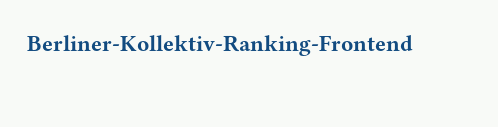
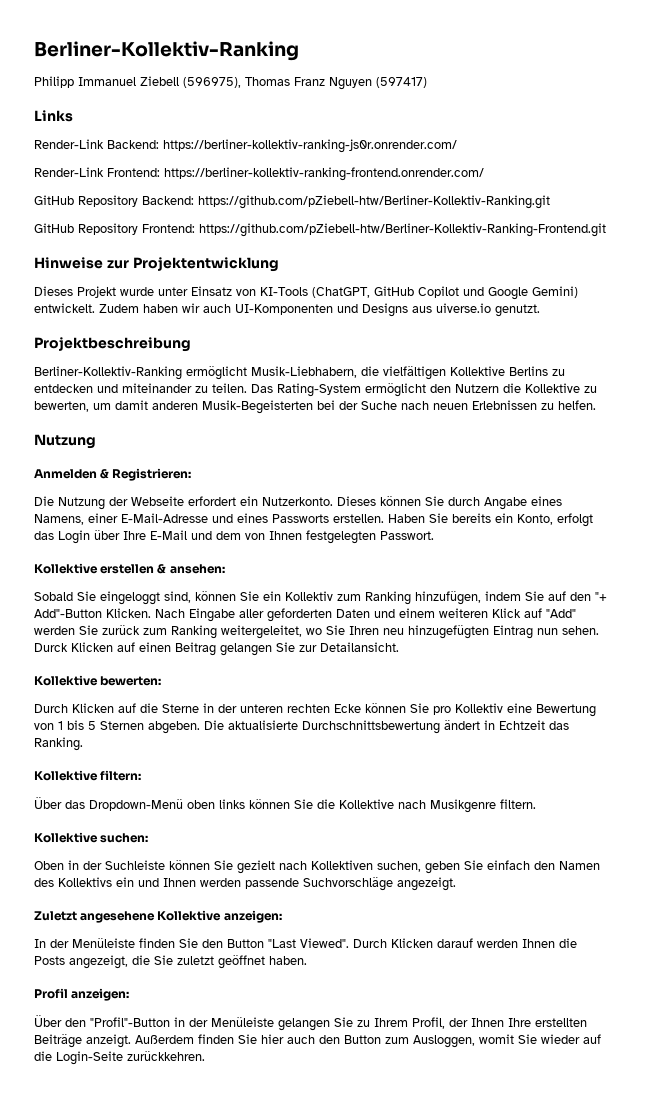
[27,35,413,56] Berliner-Kollektiv-Ranking-Frontend -> [34,41,299,61] [34,76,427,90] [34,110,73,122] [34,139,457,153] [34,167,484,181] [34,195,550,209] [34,223,606,237] [34,257,279,272] [34,286,578,300] [34,303,540,317] [34,337,191,352] [34,366,565,380] [34,383,597,397] [34,400,596,414] [34,434,96,449] [34,468,192,481] [34,496,562,510] [34,513,593,527] [34,530,434,544] [34,563,225,574] [34,591,607,605] [34,608,576,622] [34,625,599,639] [34,642,399,656] [34,675,162,686] [34,703,596,717] [34,720,569,734] [34,737,83,751] [34,770,142,781] [34,797,536,813] [34,832,149,843] [34,860,600,874] [34,877,456,891] [34,910,282,923] [34,938,577,948] [34,955,307,969] [34,988,130,1001] [34,1015,587,1031] [34,1034,601,1048] [34,1051,205,1065] Berliner-Kollektiv-Ranking // Philipp Immanuel Ziebell (596975), Thomas Franz Nguyen (597417) // Links // Render-Link Backend: https://berliner-kollektiv-ranking-js0r.onrender.com/ // Render-Link Frontend: https://berliner-kollektiv-ranking-frontend.onrender.com/ // GitHub Repository Backend: https://github.com/pZiebell-htw/Berliner-Kollektiv-Ranking.git // GitHub Repository Frontend: https://github.com/pZiebell-htw/Berliner-Kollektiv-Ranking-Frontend.git // Hinweise zur Projektentwicklung // Dieses Projekt wurde unter Einsatz von KI-Tools (ChatGPT, GitHub Copilot und Google Gemini) entwickelt. Zudem haben wir auch UI-Komponenten und Designs aus uiverse.io genutzt. // Projektbeschreibung // Berliner-Kollektiv-Ranking ermöglicht Musik-Liebhabern, die vielfältigen Kollektive Berlins zu entdecken und miteinander zu teilen. Das Rating-System ermöglicht den Nutzern die Kollektive zu bewerten, um damit anderen Musik-Begeisterten bei der Suche nach neuen Erlebnissen zu helfen. // Nutzung // Anmelden & Registrieren: // Die Nutzung der Webseite erfordert ein Nutzerkonto. Dieses können Sie durch Angabe eines Namens, einer E-Mail-Adresse und eines Passworts erstellen. Haben Sie bereits ein Konto, erfolgt das Login über Ihre E-Mail und dem von Ihnen festgelegten Passwort. // Kollektive erstellen & ansehen: // Sobald Sie eingeloggt sind, können Sie ein Kollektiv zum Ranking hinzufügen, indem Sie auf den "+ Add"-Button Klicken. Nach Eingabe aller geforderten Daten und einem weiteren Klick auf "Add" werden Sie zurück zum Ranking weitergeleitet, wo Sie Ihren neu hinzugefügten Eintrag nun sehen. Durck Klicken auf einen Beitrag gelangen Sie zur Detailansicht. // Kollektive bewerten: // Durch Klicken auf die Sterne in der unteren rechten Ecke können Sie pro Kollektiv eine Bewertung von 1 bis 5 Sternen abgeben. Die aktualisierte Durchschnittsbewertung ändert in Echtzeit das Ranking. // Kollektive filtern: // Über das Dropdown-Menü oben links können Sie die Kollektive nach Musikgenre filtern. // Kollektive suchen: // Oben in der Suchleiste können Sie gezielt nach Kollektiven suchen, geben Sie einfach den Namen des Kollektivs ein und Ihnen werden passende Suchvorschläge angezeigt. // Zuletzt angesehene Kollektive anzeigen: // In der Menüleiste finden Sie den Button "Last Viewed". Durch Klicken darauf werden Ihnen die Posts angezeigt, die Sie zuletzt geöffnet haben. // Profil anzeigen: // Über den "Profil"-Button in der Menüleiste gelangen Sie zu Ihrem Profil, der Ihnen Ihre erstellten Beiträge anzeigt. Außerdem finden Sie hier auch den Button zum Ausloggen, womit Sie wieder auf die Login-Seite zurückkehren.

